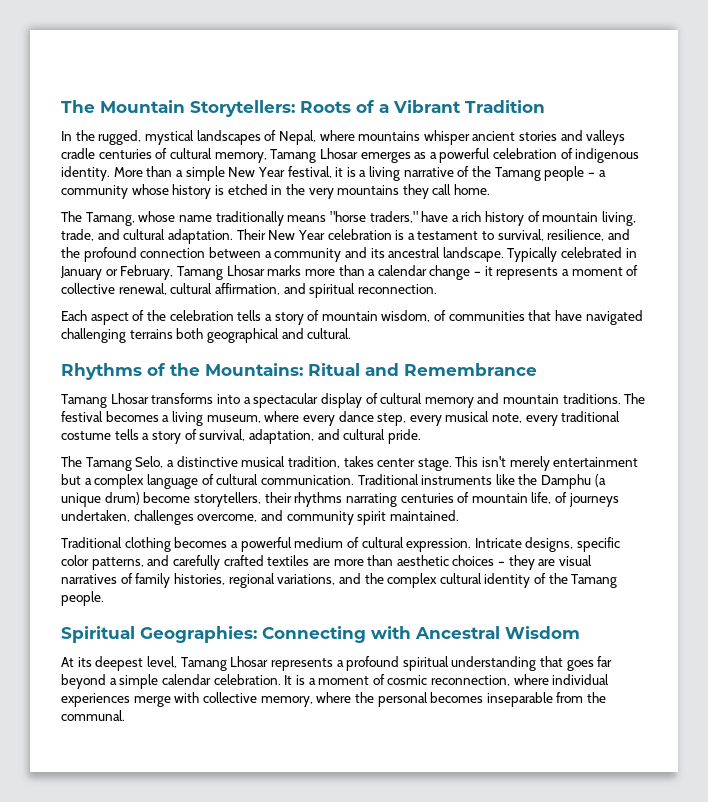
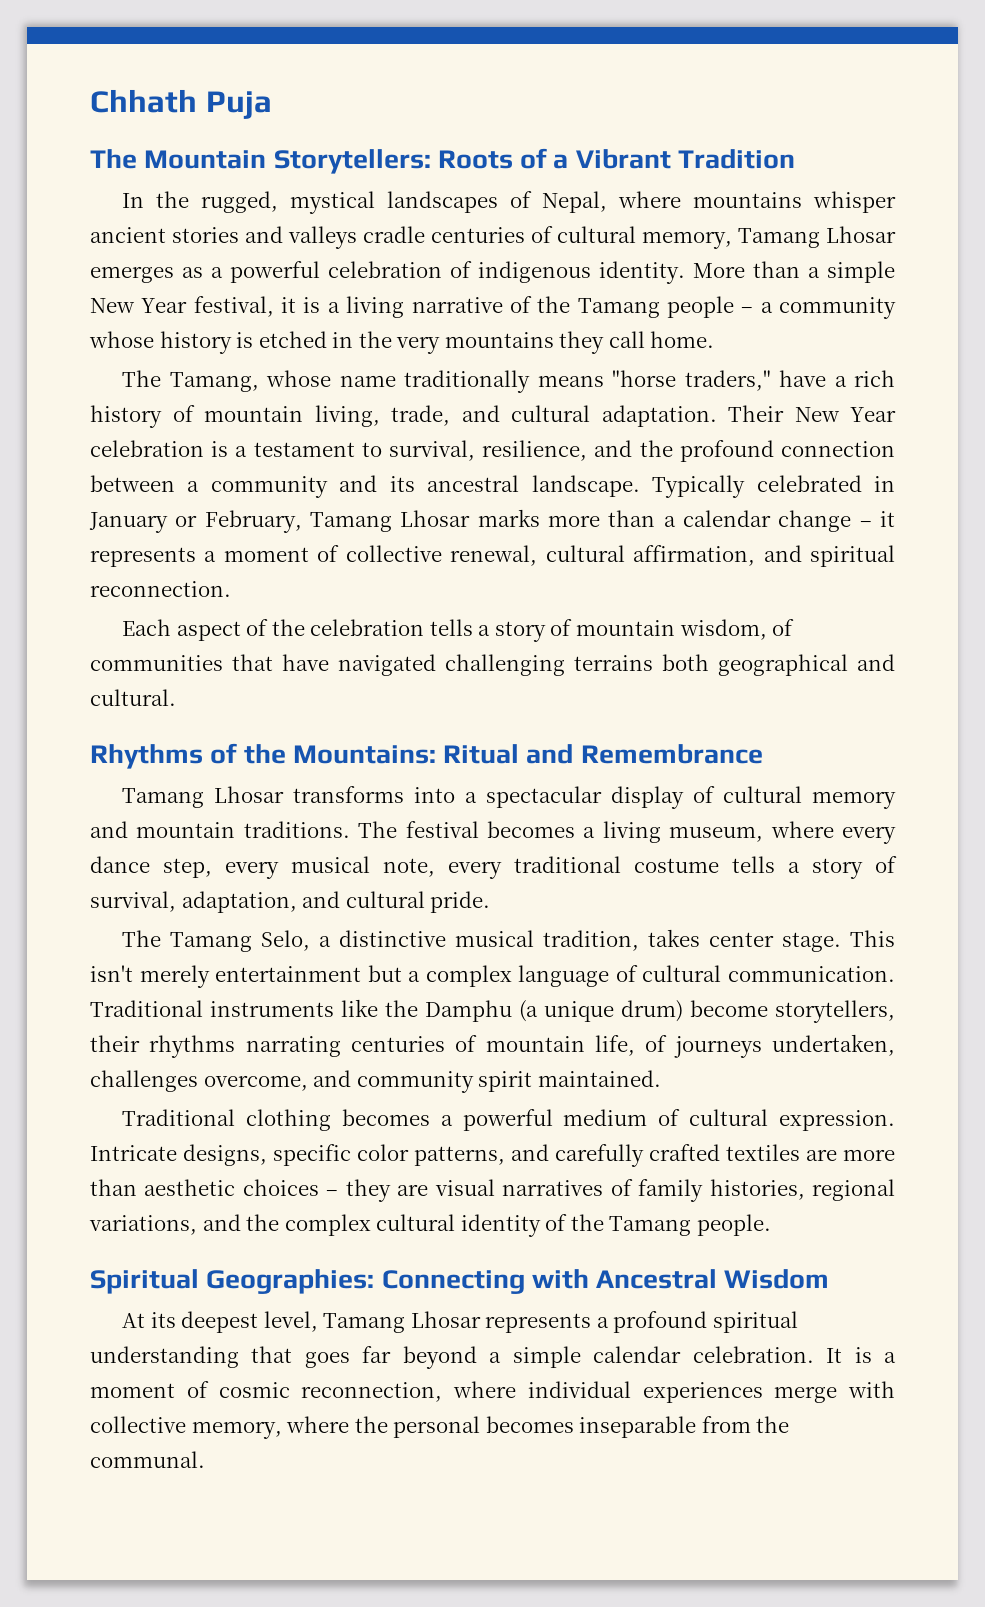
(61, 106) none -> [90,89,272,119] Chhath Puja //

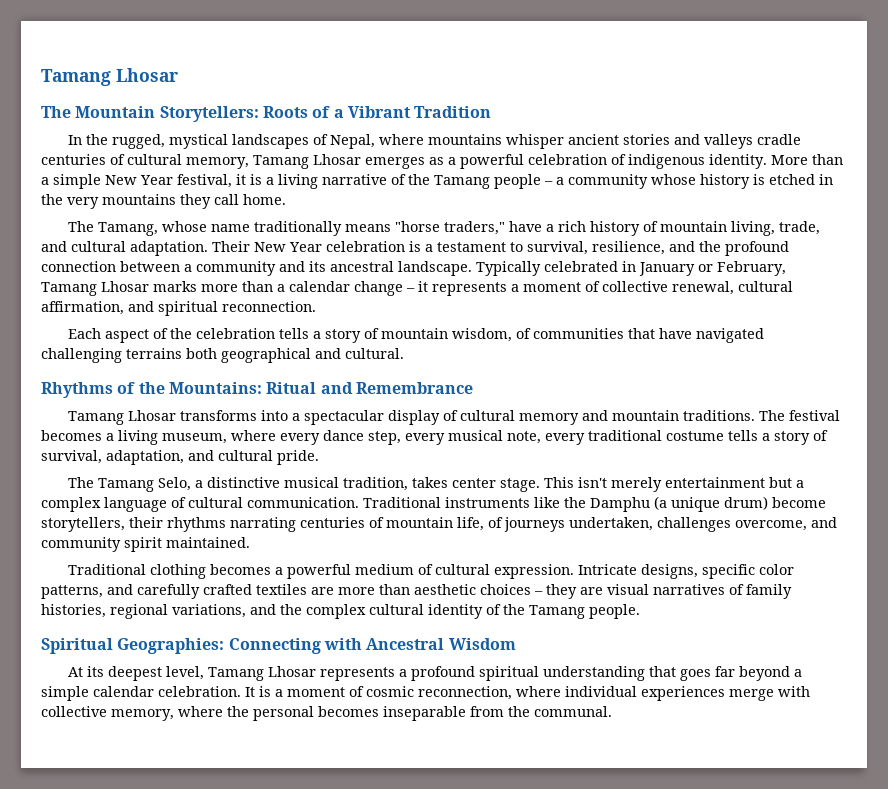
[90,89,272,119] Chhath Puja -> [41,68,178,86] Tamang Lhosar

